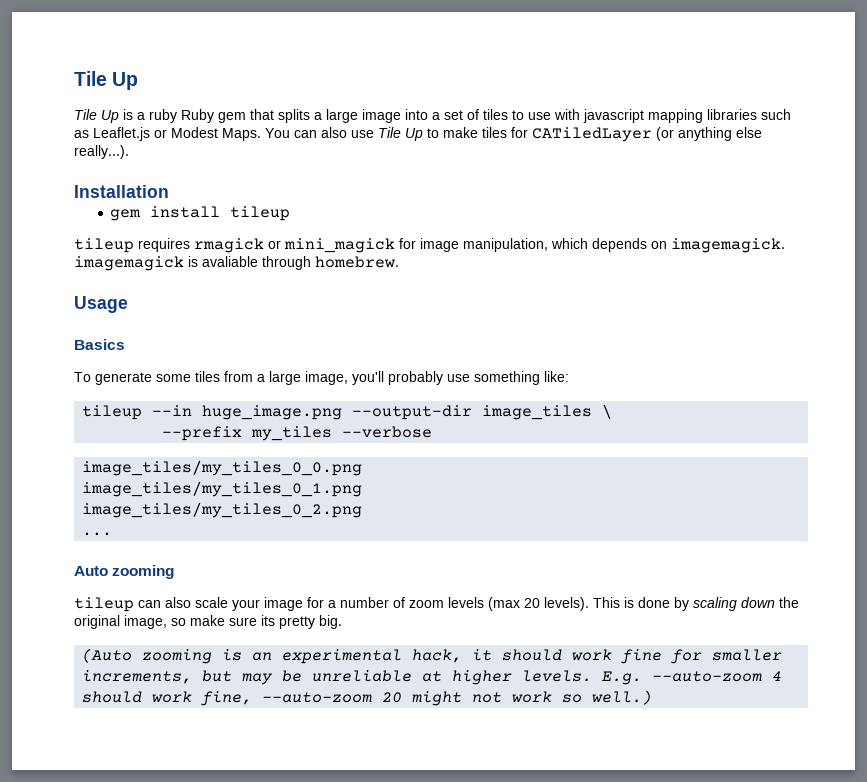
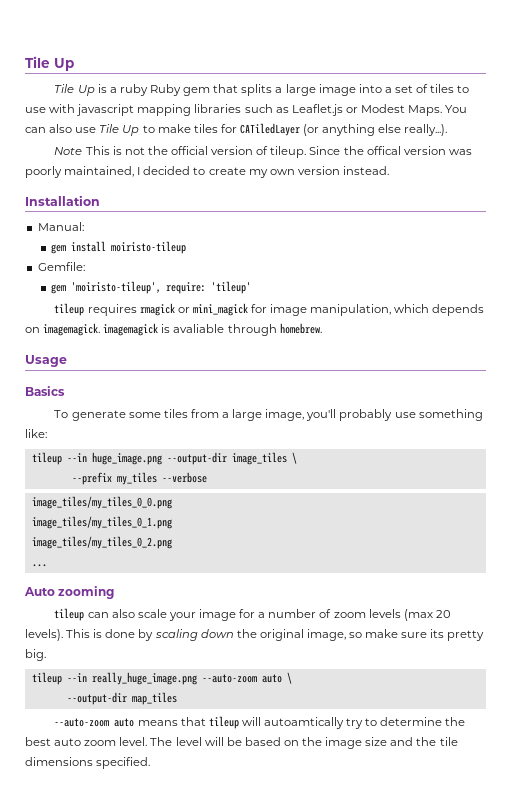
(129, 152) none -> [54,146,472,158] [25,166,389,178] // Note This is not the official version of tileup. Since the offical version was poorly maintained, I decided to create my own version instead.
(169, 191) none -> [37,222,84,231] // Manual:
[230,206,291,221] tileup -> [110,241,186,254] [37,262,85,271] [50,281,251,294] moiristo-tileup // Gemfile: // gem 'moiristo-tileup', require: 'tileup'
[82,648,783,664] [82,670,783,685] [82,690,653,706] (Auto zooming is an experimental hack, it should work fine for smaller increments, but may be unreliable at higher levels. E.g. --auto-zoom 4 should work fine, --auto-zoom 20 might not work so well.) -> [31,672,292,685] [66,692,177,705] [54,716,466,729] [25,737,458,749] [25,757,151,769] tileup --in really_huge_image.png --auto-zoom auto \ // --output-dir map_tiles // --auto-zoom auto means that tileup will autoamtically try to determine the best auto zoom level. The level will be based on the image size and the tile dimensions specified.

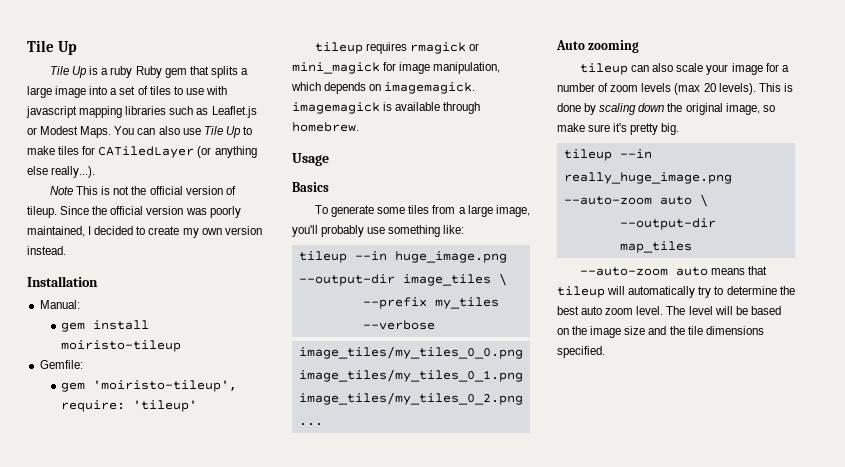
[366,146,401,155] offical -> [110,206,144,215] official
[173,324,225,333] avaliable -> [395,102,441,111] available
[430,629,445,638] its -> [613,123,628,132] it's
[264,717,345,729] autoamtically -> [628,286,696,298] automatically

